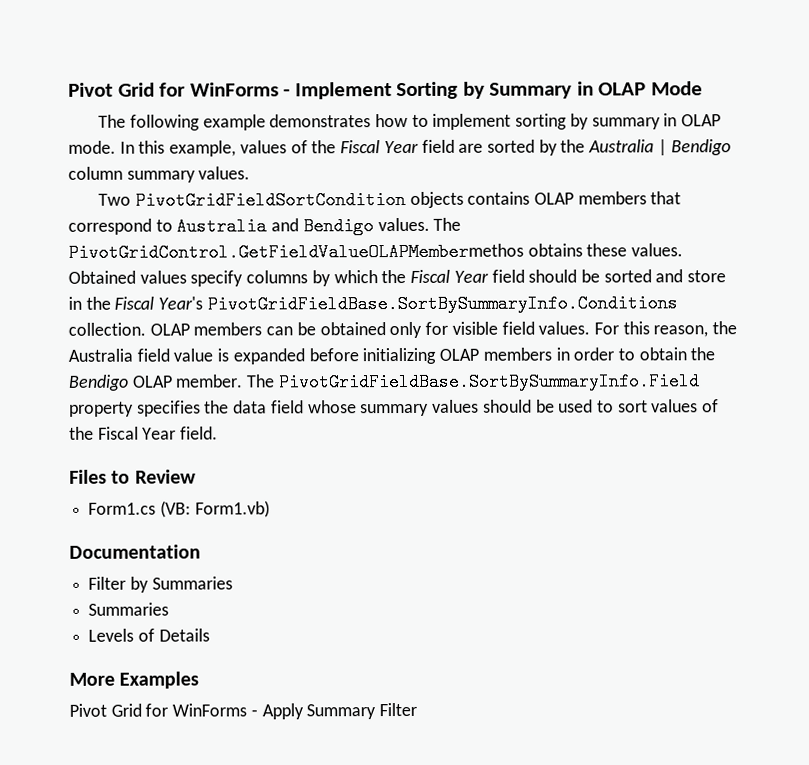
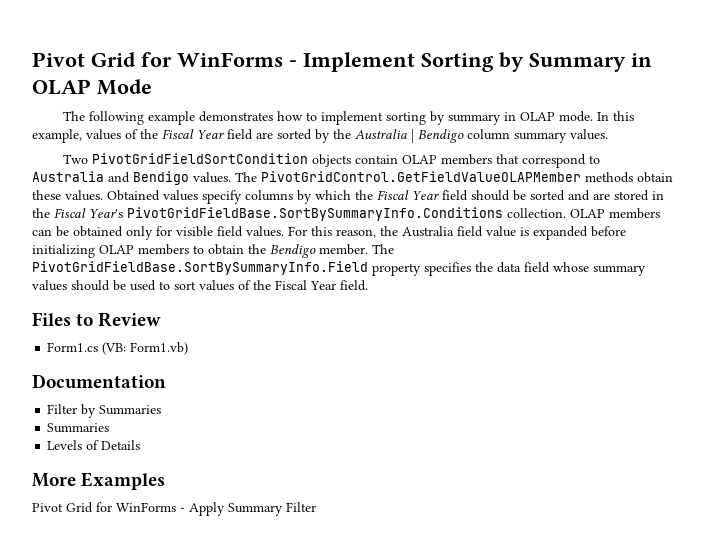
[467,191,531,205] contains -> [355,155,399,164] contain
[68,242,583,262] PivotGridControl.GetFieldValueOLAPMembermethos obtains -> [261,171,673,183] PivotGridControl.GetFieldValueOLAPMember methods obtain
[687,270,727,283] store -> [593,190,649,201] are stored
[555,347,615,361] in order -> (189, 249) none
[131,375,173,388] OLAP -> (316, 251) none

